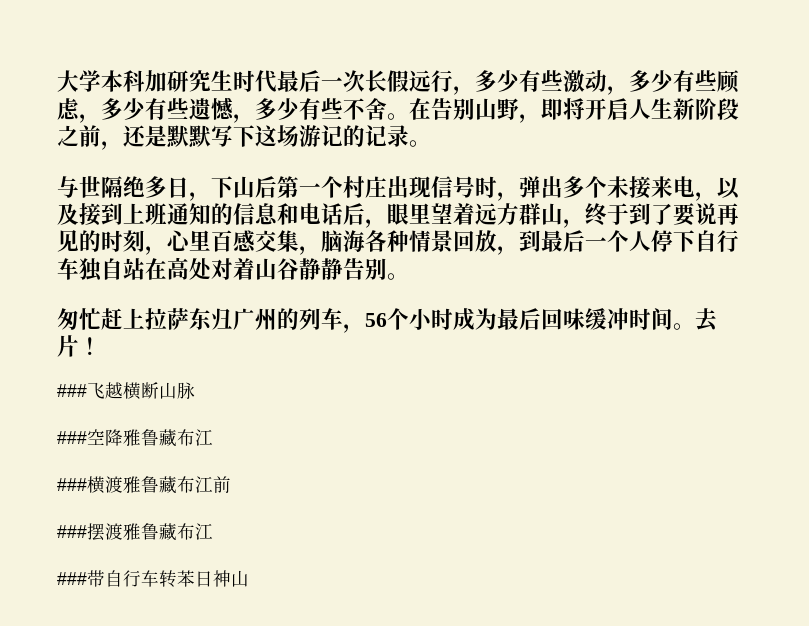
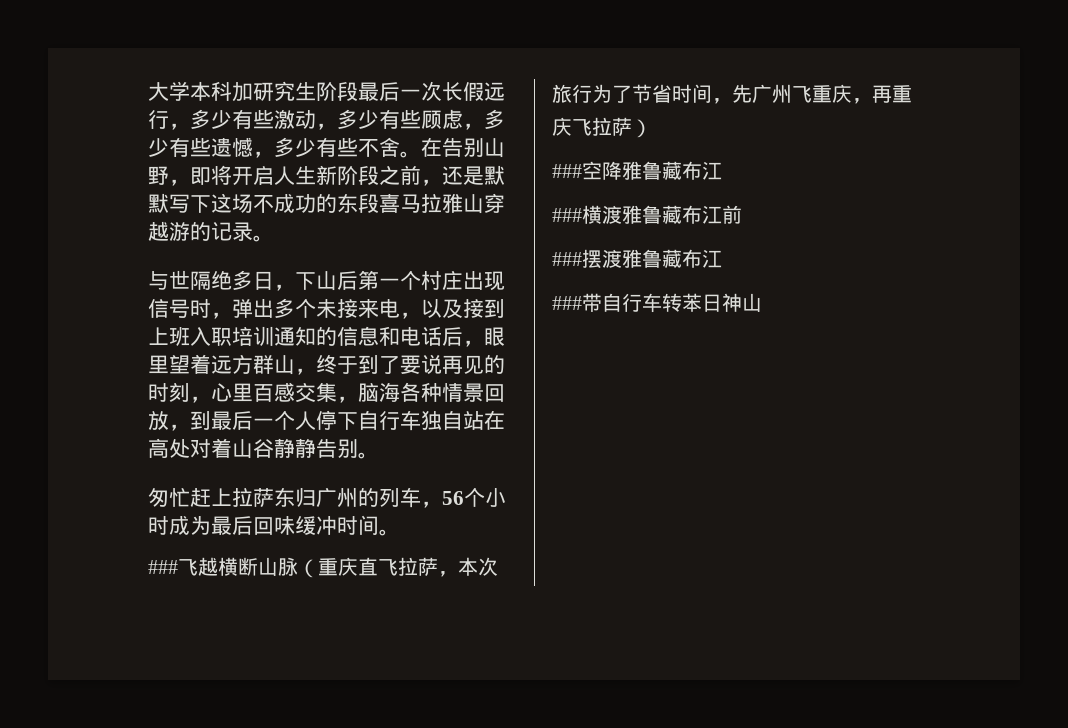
[233,70,277,93] 时代 -> [316,82,358,101] 阶段
[299,125,343,147] 游记 -> [253,193,505,214] [148,221,190,242] 不成功的东段喜马拉雅山穿越游
(167, 214) none -> [190,326,274,346] 入职培训
[695,308,718,332] [57,335,101,357] 去片！ -> (400, 532) none
(195, 390) none -> [298,557,498,578] [552,84,912,104] [552,117,652,138] （重庆直飞拉萨，本次旅行为了节省时间，先广州飞重庆，再重庆飞拉萨）

